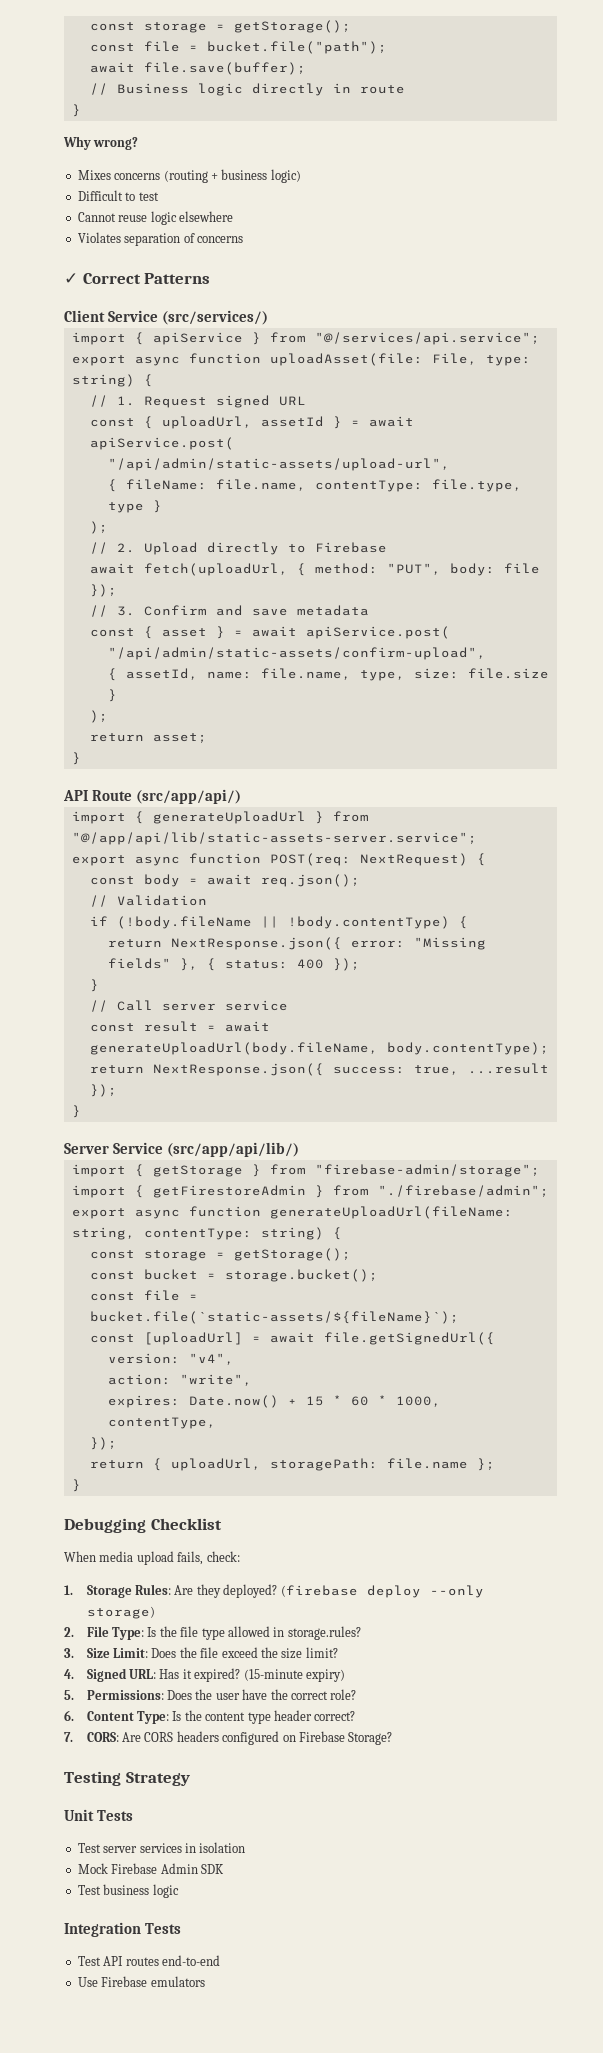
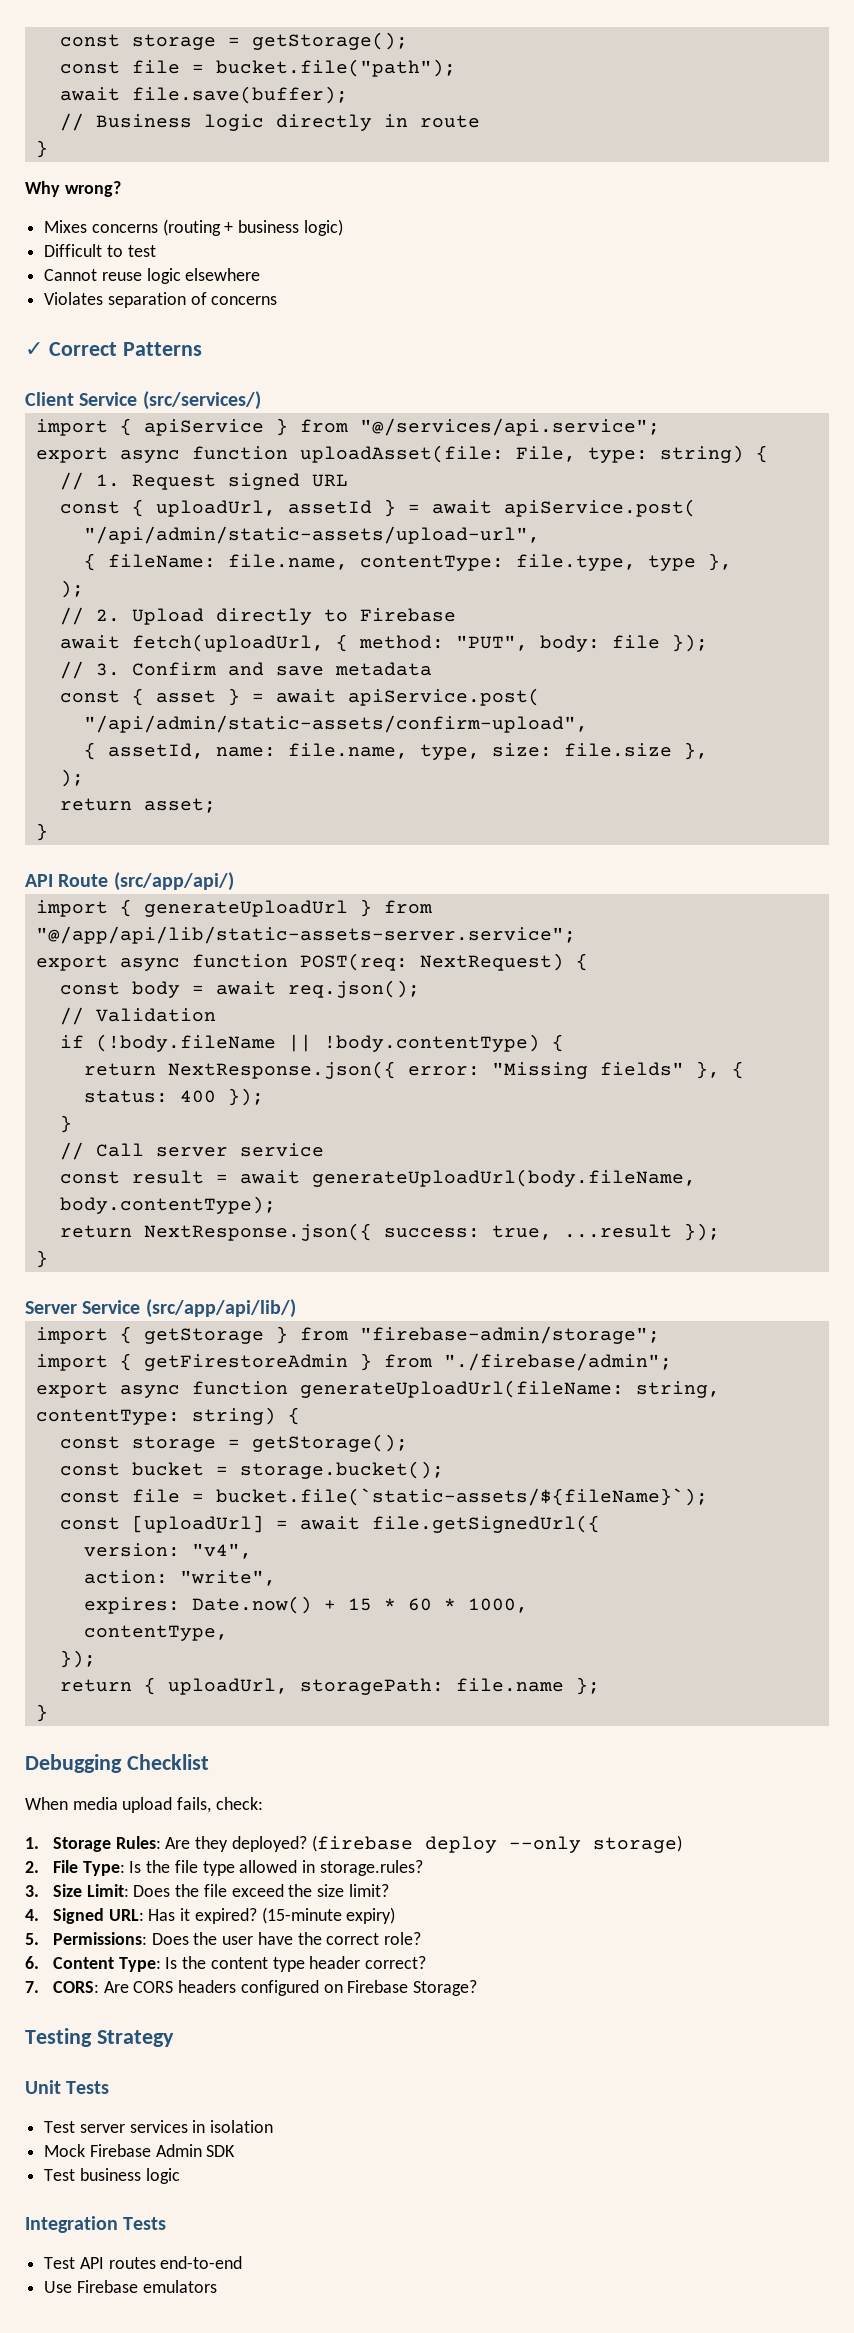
[152,500,162,513] } -> [707,553,732,571] },
[107,689,117,702] } -> [683,742,708,760] },

